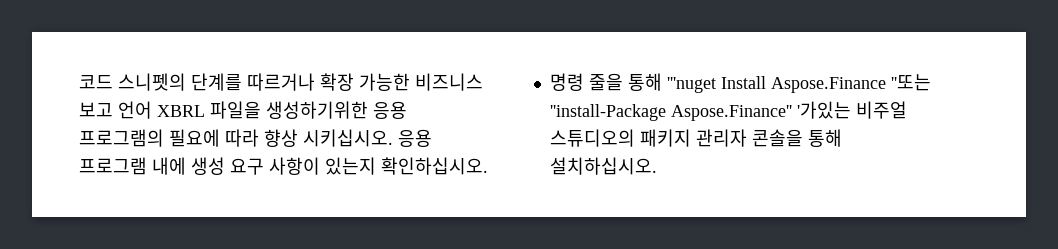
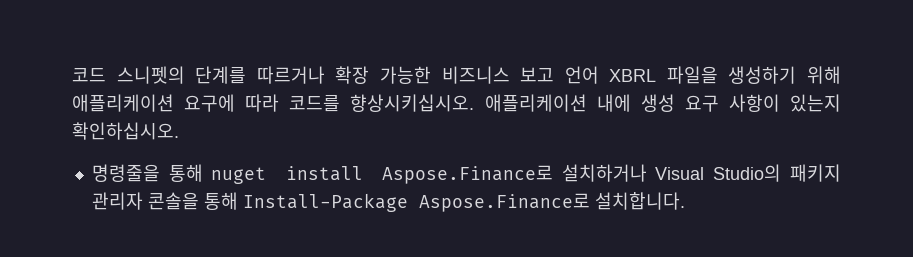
[266,101,407,119] [79,129,432,147] [79,157,147,175] 생성하기위한 응용 프로그램의 필요에 따라 향상 시키십시오. 응용 프로그램 -> [728,66,841,84] [72,94,587,112] 생성하기 위해 애플리케이션 요구에 따라 코드를 향상시키십시오. 애플리케이션
[549,73,931,93] [549,101,907,121] [549,129,635,147] 명령 줄을 통해 '''nuget Install Aspose.Finance ''또는 ''install-Package Aspose.Finance'' '가있는 비주얼 스튜디오의 -> [91,164,782,184] 명령줄을 통해 nuget install Aspose.Finance로 설치하거나 Visual Studio의
[549,157,657,175] 설치하십시오. -> [242,192,685,212] Install-Package Aspose.Finance로 설치합니다.

